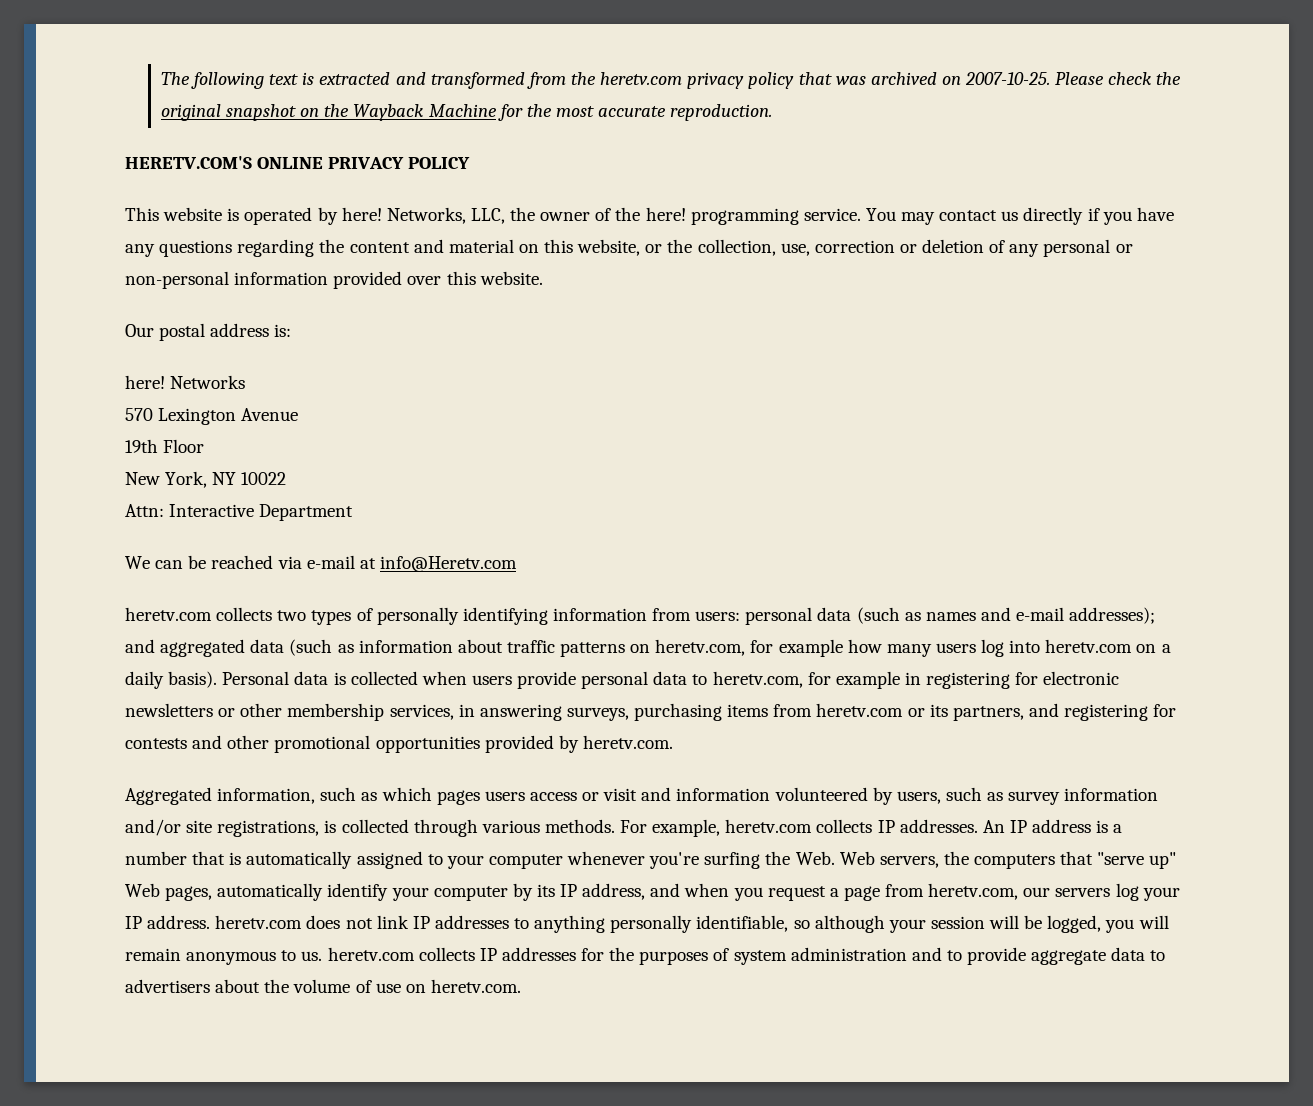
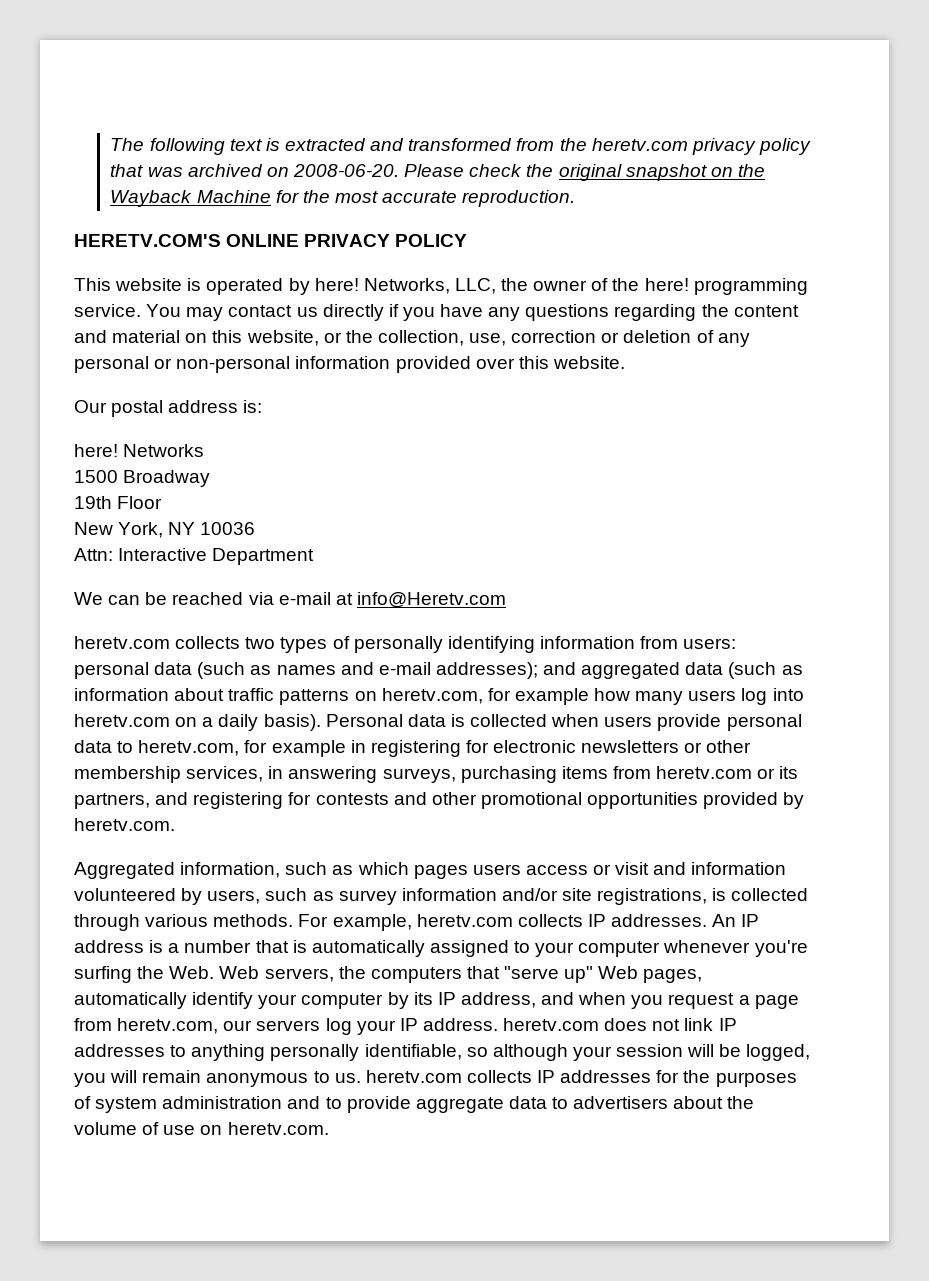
[965,72,1051,85] 2007-10-25. -> [292,164,399,177] 2008-06-20.
[125,408,299,425] 570 Lexington Avenue -> [74,470,211,487] 1500 Broadway
[241,472,287,485] 10022 -> [200,522,256,535] 10036

